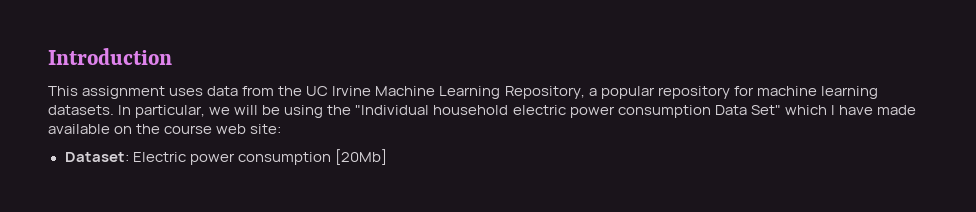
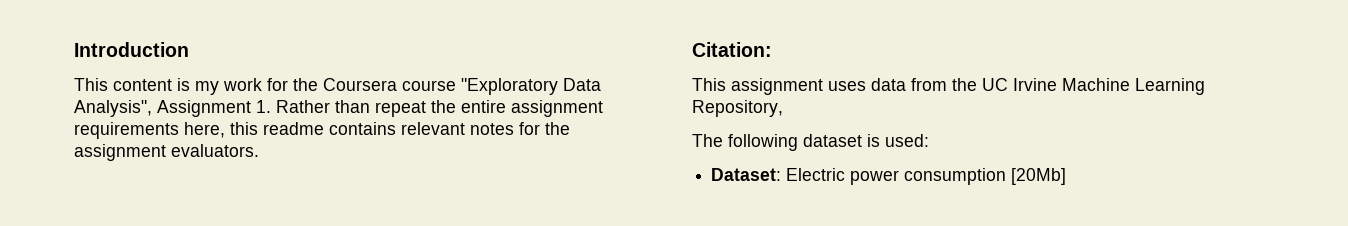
(172, 56) none -> [74,78,601,95] [74,100,603,117] [74,122,570,139] [74,144,259,161] [692,42,772,57] // This content is my work for the Coursera course "Exploratory Data Analysis", Assignment 1. Rather than repeat the entire assignment requirements here, this readme contains relevant notes for the assignment evaluators. // Citation:
[588,86,878,99] [48,105,916,118] [48,124,282,134] a popular repository for machine learning datasets. In particular, we will be using the "Individual household electric power consumption Data Set" which I have made available on the course web site: -> [692,134,929,151] // The following dataset is used:

